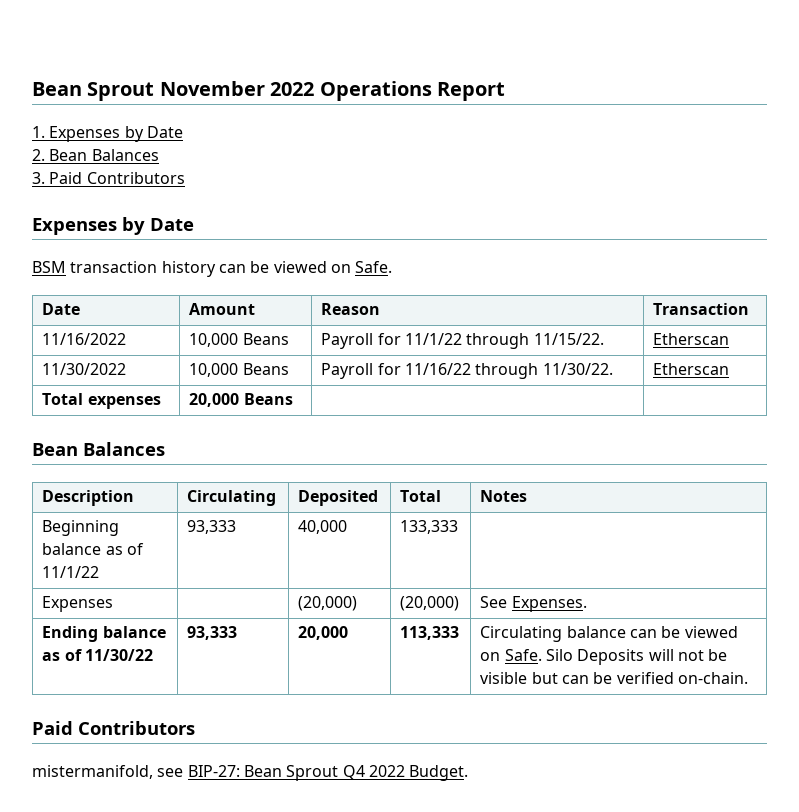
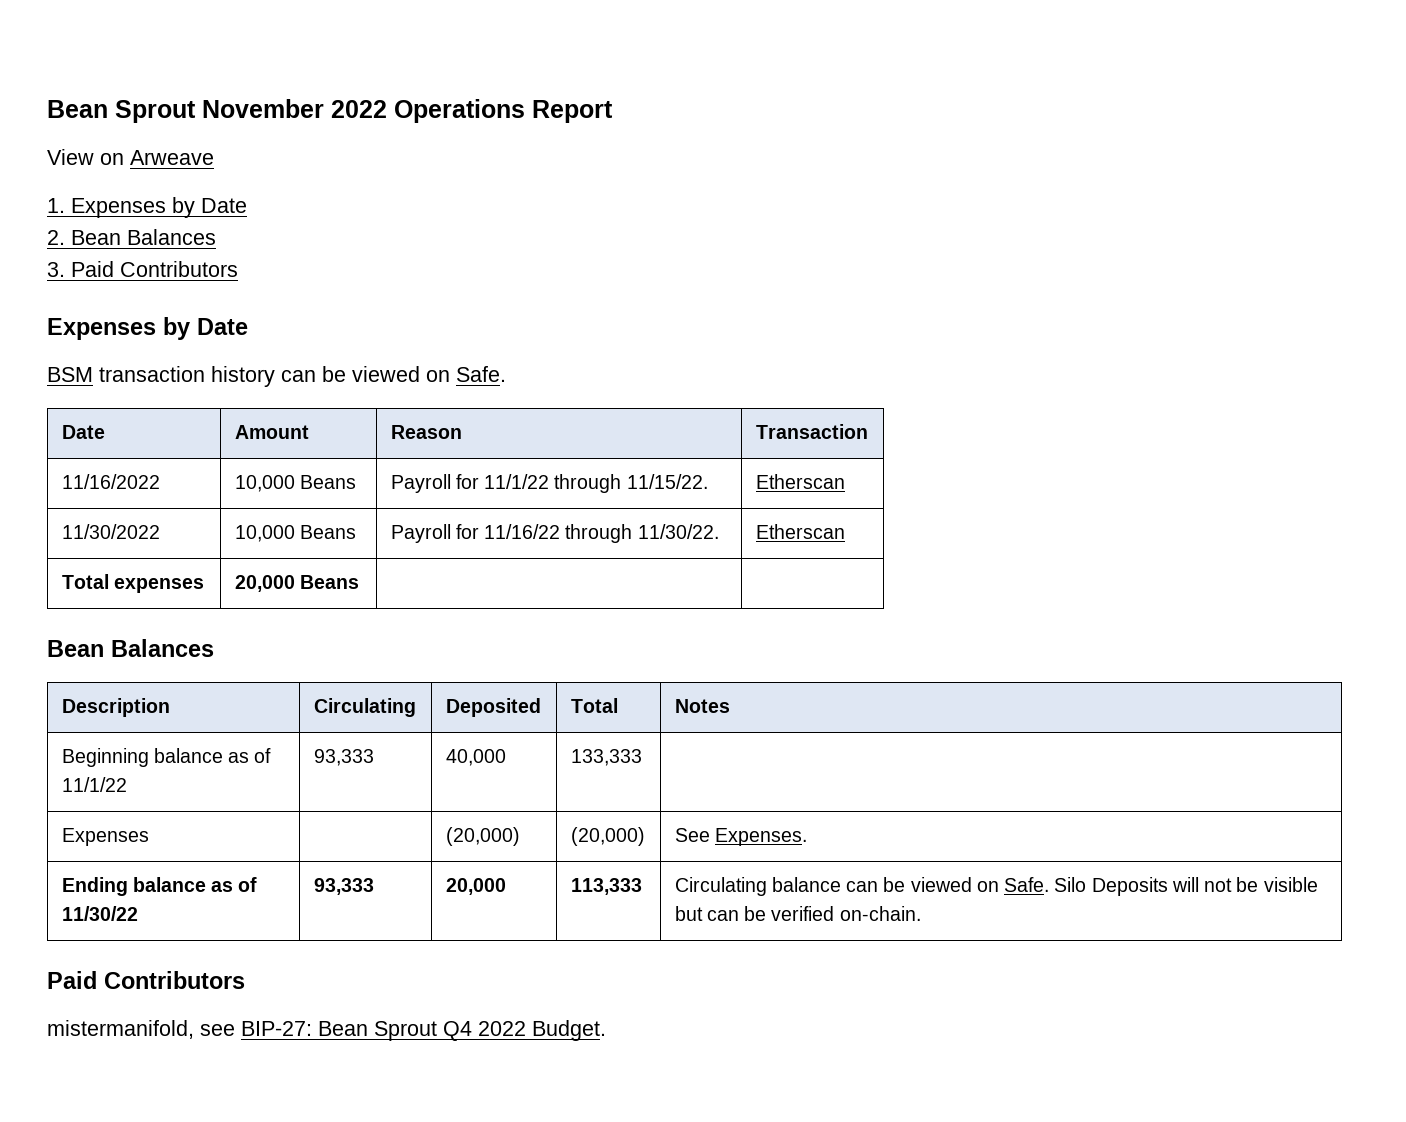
(505, 91) none -> [47,149,214,165] // View on Arweave

